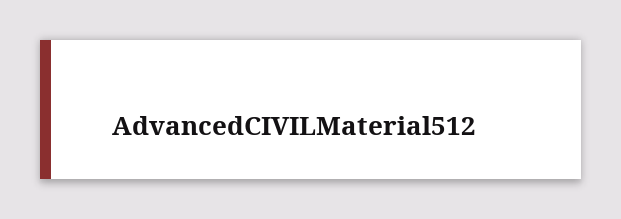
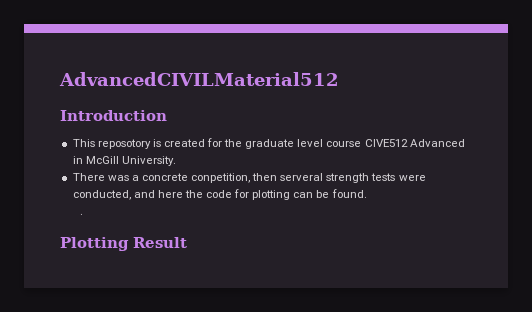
(476, 125) none -> [60,110,167,121] [72,138,465,149] [72,156,176,166] [72,173,426,183] [72,189,367,200] [79,213,83,215] [60,237,187,251] // Introduction // This reposotory is created for the graduate level course CIVE512 Advanced in McGill University. // There was a concrete conpetition, then serveral strength tests were conducted, and here the code for plotting can be found. // . // Plotting Result

